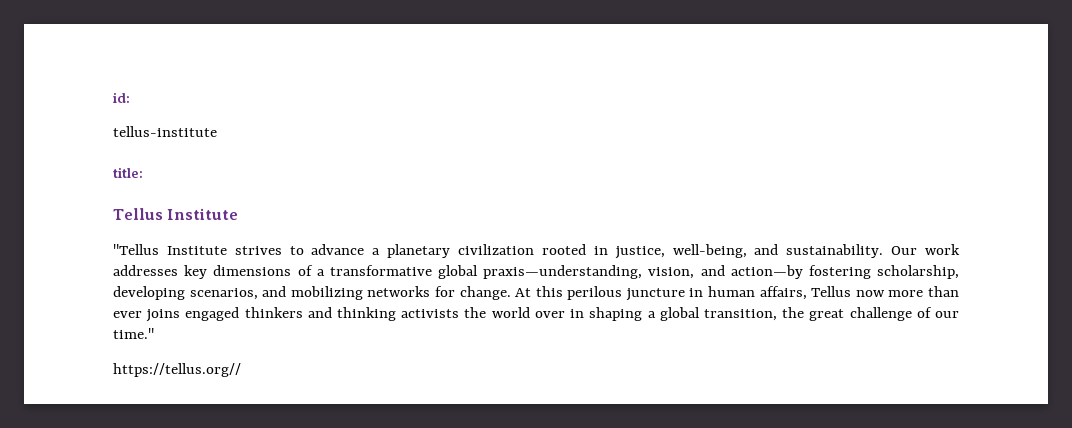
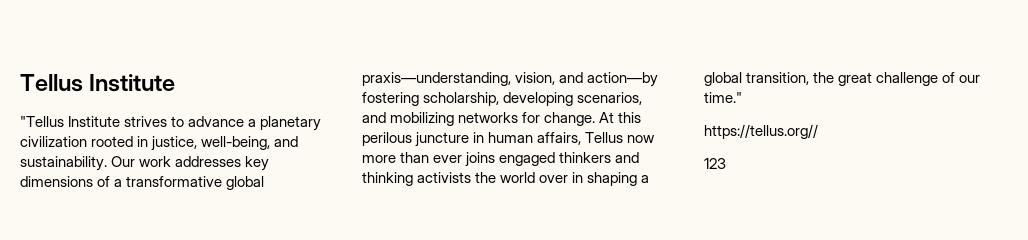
[113,92,130,103] [113,126,217,137] [113,167,143,178] id: // tellus-institute // title: // -> (20, 83) none
(241, 370) none -> [704,158,726,169] // 123

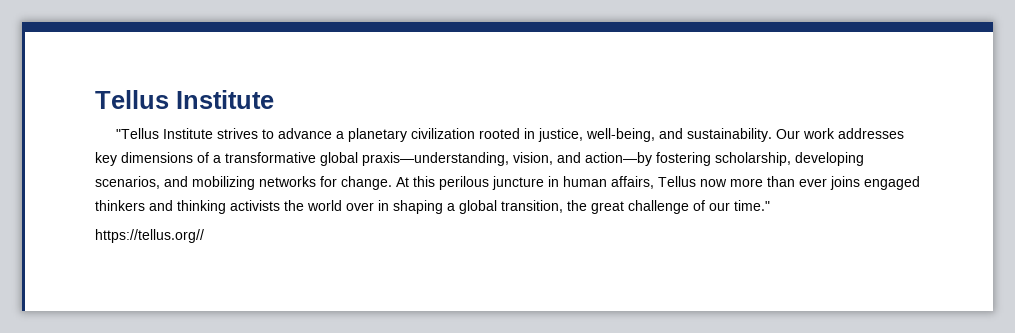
[704,158,726,169] // 123 -> (204, 236) none

